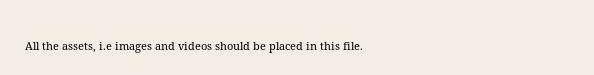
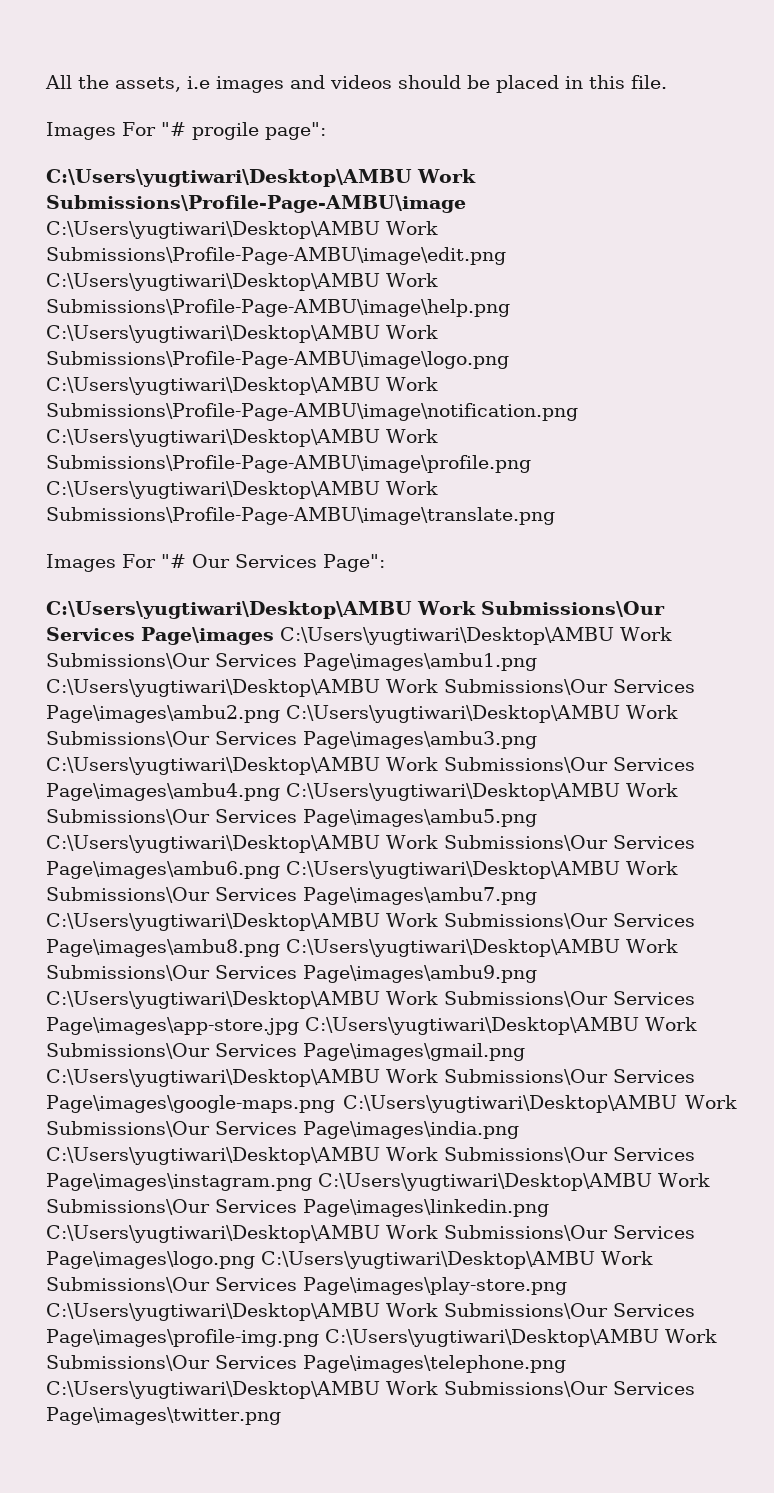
(363, 46) none -> [46,122,326,140] [46,169,476,187] [46,195,466,213] [46,221,438,239] [46,247,506,265] [46,273,438,291] [46,299,510,317] [46,325,438,343] [46,351,509,369] [46,377,438,395] [46,403,578,421] [46,429,438,447] [46,455,531,473] [46,481,438,499] [46,507,555,525] [46,554,385,572] [46,601,665,619] [46,627,672,645] [46,653,537,671] [46,679,695,697] [46,705,678,723] [46,731,537,749] [46,757,695,775] [46,783,678,801] [46,809,537,827] [46,835,695,853] [46,861,678,879] [46,887,537,905] [46,913,695,931] [46,939,678,957] [46,965,537,983] [46,991,695,1009] [46,1017,697,1035] [46,1043,525,1061] [46,1069,695,1087] [46,1095,738,1113] [46,1121,519,1139] [46,1147,695,1165] [46,1173,710,1191] [46,1199,549,1217] [46,1225,695,1243] [46,1251,653,1269] [46,1277,567,1295] [46,1303,695,1321] [46,1329,717,1347] [46,1355,566,1373] [46,1381,695,1399] [46,1407,281,1425] // Images For "# progile page": // C:\Users\yugtiwari\Desktop\AMBU Work Submissions\Profile-Page-AMBU\image C:\Users\yugtiwari\Desktop\AMBU Work Submissions\Profile-Page-AMBU\image\edit.png C:\Users\yugtiwari\Desktop\AMBU Work Submissions\Profile-Page-AMBU\image\help.png C:\Users\yugtiwari\Desktop\AMBU Work Submissions\Profile-Page-AMBU\image\logo.png C:\Users\yugtiwari\Desktop\AMBU Work Submissions\Profile-Page-AMBU\image\notification.png C:\Users\yugtiwari\Desktop\AMBU Work Submissions\Profile-Page-AMBU\image\profile.png C:\Users\yugtiwari\Desktop\AMBU Work Submissions\Profile-Page-AMBU\image\translate.png // Images For "# Our Services Page": // C:\Users\yugtiwari\Desktop\AMBU Work Submissions\Our Services Page\images C:\Users\yugtiwari\Desktop\AMBU Work Submissions\Our Services Page\images\ambu1.png C:\Users\yugtiwari\Desktop\AMBU Work Submissions\Our Services Page\images\ambu2.png C:\Users\yugtiwari\Desktop\AMBU Work Submissions\Our Services Page\images\ambu3.png C:\Users\yugtiwari\Desktop\AMBU Work Submissions\Our Services Page\images\ambu4.png C:\Users\yugtiwari\Desktop\AMBU Work Submissions\Our Services Page\images\ambu5.png C:\Users\yugtiwari\Desktop\AMBU Work Submissions\Our Services Page\images\ambu6.png C:\Users\yugtiwari\Desktop\AMBU Work Submissions\Our Services Page\images\ambu7.png C:\Users\yugtiwari\Desktop\AMBU Work Submissions\Our Services Page\images\ambu8.png C:\Users\yugtiwari\Desktop\AMBU Work Submissions\Our Services Page\images\ambu9.png C:\Users\yugtiwari\Desktop\AMBU Work Submissions\Our Services Page\images\app-store.jpg C:\Users\yugtiwari\Desktop\AMBU Work Submissions\Our Services Page\images\gmail.png C:\Users\yugtiwari\Desktop\AMBU Work Submissions\Our Services Page\images\google-maps.png C:\Users\yugtiwari\Desktop\AMBU Work Submissions\Our Services Page\images\india.png C:\Users\yugtiwari\Desktop\AMBU Work Submissions\Our Services Page\images\instagram.png C:\Users\yugtiwari\Desktop\AMBU Work Submissions\Our Services Page\images\linkedin.png C:\Users\yugtiwari\Desktop\AMBU Work Submissions\Our Services Page\images\logo.png C:\Users\yugtiwari\Desktop\AMBU Work Submissions\Our Services Page\images\play-store.png C:\Users\yugtiwari\Desktop\AMBU Work Submissions\Our Services Page\images\profile-img.png C:\Users\yugtiwari\Desktop\AMBU Work Submissions\Our Services Page\images\telephone.png C:\Users\yugtiwari\Desktop\AMBU Work Submissions\Our Services Page\images\twitter.png

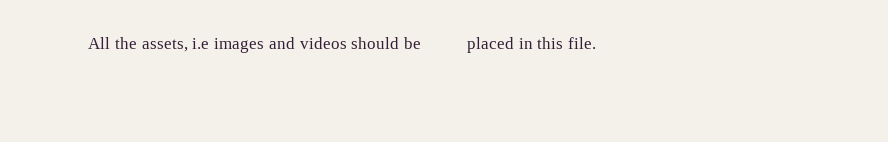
[46,122,326,140] [46,169,476,187] [46,195,466,213] [46,221,438,239] [46,247,506,265] [46,273,438,291] [46,299,510,317] [46,325,438,343] [46,351,509,369] [46,377,438,395] [46,403,578,421] [46,429,438,447] [46,455,531,473] [46,481,438,499] [46,507,555,525] [46,554,385,572] [46,601,665,619] [46,627,672,645] [46,653,537,671] [46,679,695,697] [46,705,678,723] [46,731,537,749] [46,757,695,775] [46,783,678,801] [46,809,537,827] [46,835,695,853] [46,861,678,879] [46,887,537,905] [46,913,695,931] [46,939,678,957] [46,965,537,983] [46,991,695,1009] [46,1017,697,1035] [46,1043,525,1061] [46,1069,695,1087] [46,1095,738,1113] [46,1121,519,1139] [46,1147,695,1165] [46,1173,710,1191] [46,1199,549,1217] [46,1225,695,1243] [46,1251,653,1269] [46,1277,567,1295] [46,1303,695,1321] [46,1329,717,1347] [46,1355,566,1373] [46,1381,695,1399] [46,1407,281,1425] // Images For "# progile page": // C:\Users\yugtiwari\Desktop\AMBU Work Submissions\Profile-Page-AMBU\image C:\Users\yugtiwari\Desktop\AMBU Work Submissions\Profile-Page-AMBU\image\edit.png C:\Users\yugtiwari\Desktop\AMBU Work Submissions\Profile-Page-AMBU\image\help.png C:\Users\yugtiwari\Desktop\AMBU Work Submissions\Profile-Page-AMBU\image\logo.png C:\Users\yugtiwari\Desktop\AMBU Work Submissions\Profile-Page-AMBU\image\notification.png C:\Users\yugtiwari\Desktop\AMBU Work Submissions\Profile-Page-AMBU\image\profile.png C:\Users\yugtiwari\Desktop\AMBU Work Submissions\Profile-Page-AMBU\image\translate.png // Images For "# Our Services Page": // C:\Users\yugtiwari\Desktop\AMBU Work Submissions\Our Services Page\images C:\Users\yugtiwari\Desktop\AMBU Work Submissions\Our Services Page\images\ambu1.png C:\Users\yugtiwari\Desktop\AMBU Work Submissions\Our Services Page\images\ambu2.png C:\Users\yugtiwari\Desktop\AMBU Work Submissions\Our Services Page\images\ambu3.png C:\Users\yugtiwari\Desktop\AMBU Work Submissions\Our Services Page\images\ambu4.png C:\Users\yugtiwari\Desktop\AMBU Work Submissions\Our Services Page\images\ambu5.png C:\Users\yugtiwari\Desktop\AMBU Work Submissions\Our Services Page\images\ambu6.png C:\Users\yugtiwari\Desktop\AMBU Work Submissions\Our Services Page\images\ambu7.png C:\Users\yugtiwari\Desktop\AMBU Work Submissions\Our Services Page\images\ambu8.png C:\Users\yugtiwari\Desktop\AMBU Work Submissions\Our Services Page\images\ambu9.png C:\Users\yugtiwari\Desktop\AMBU Work Submissions\Our Services Page\images\app-store.jpg C:\Users\yugtiwari\Desktop\AMBU Work Submissions\Our Services Page\images\gmail.png C:\Users\yugtiwari\Desktop\AMBU Work Submissions\Our Services Page\images\google-maps.png C:\Users\yugtiwari\Desktop\AMBU Work Submissions\Our Services Page\images\india.png C:\Users\yugtiwari\Desktop\AMBU Work Submissions\Our Services Page\images\instagram.png C:\Users\yugtiwari\Desktop\AMBU Work Submissions\Our Services Page\images\linkedin.png C:\Users\yugtiwari\Desktop\AMBU Work Submissions\Our Services Page\images\logo.png C:\Users\yugtiwari\Desktop\AMBU Work Submissions\Our Services Page\images\play-store.png C:\Users\yugtiwari\Desktop\AMBU Work Submissions\Our Services Page\images\profile-img.png C:\Users\yugtiwari\Desktop\AMBU Work Submissions\Our Services Page\images\telephone.png C:\Users\yugtiwari\Desktop\AMBU Work Submissions\Our Services Page\images\twitter.png -> (596, 43) none

